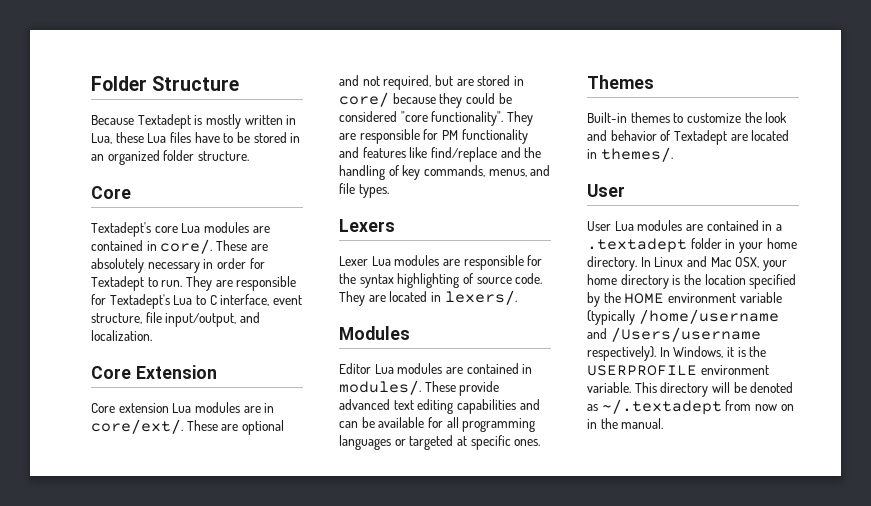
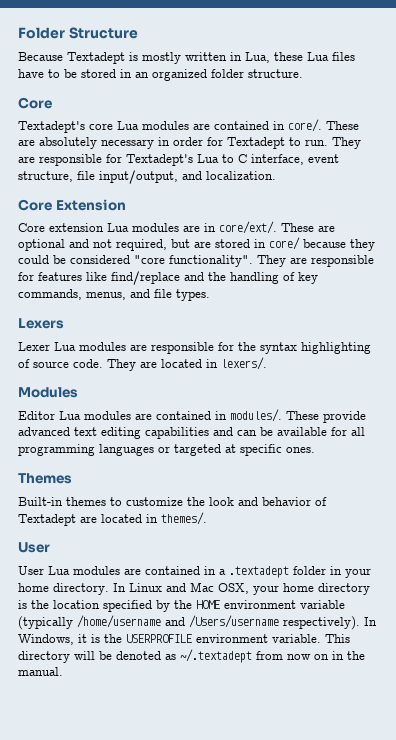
[441,129,528,144] [339,147,359,158] PM functionality and -> (34, 276) none

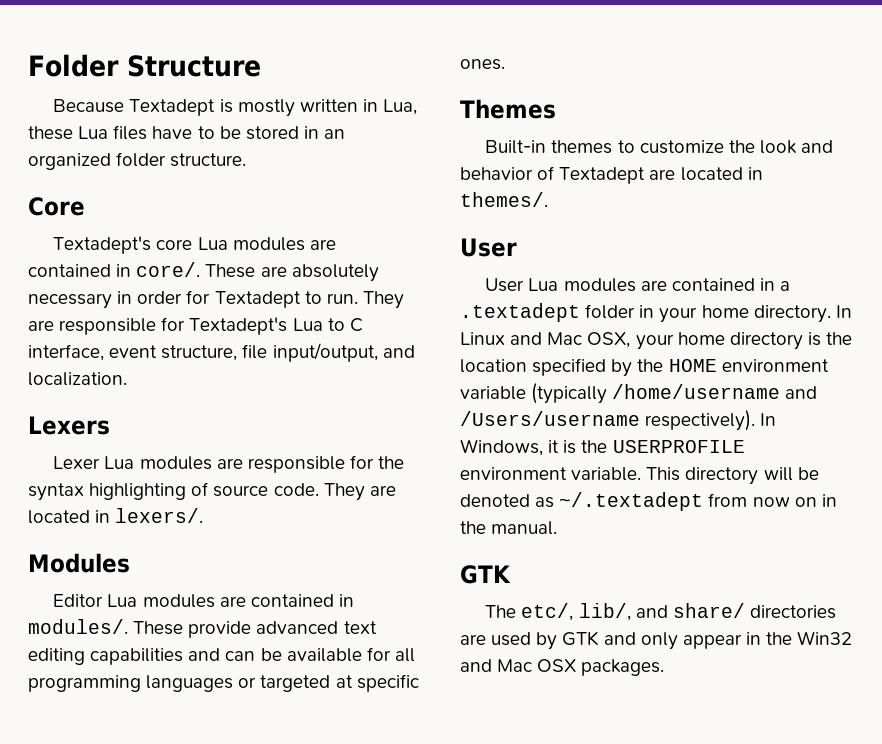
[18,199,126,211] [18,221,335,234] [18,237,375,251] [18,255,374,267] [18,271,318,285] [18,289,210,301] // Core Extension // Core extension Lua modules are in core/ext/. These are optional and not required, but are stored in core/ because they could be considered "core functionality". They are responsible for features like find/replace and the handling of key commands, menus, and file types. -> (127, 379) none
(63, 671) none -> [460,565,511,584] [485,603,836,621] [460,631,853,650] [460,659,665,676] // GTK // The etc/, lib/, and share/ directories are used by GTK and only appear in the Win32 and Mac OSX packages.

